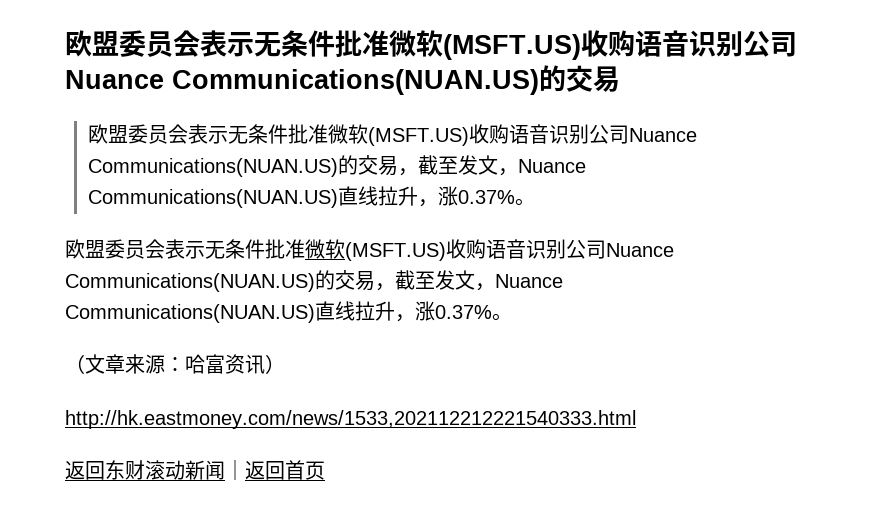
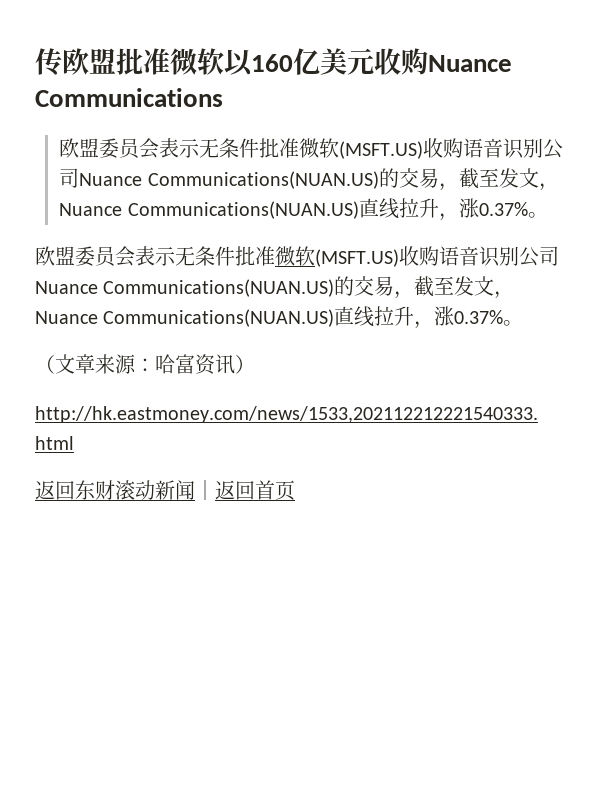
[65,30,797,60] [65,65,620,95] 欧盟委员会表示无条件批准微软(MSFT.US)收购语音识别公司Nuance Communications(NUAN.US)的交易 -> [35,48,512,76] [35,88,223,107] 传欧盟批准微软以160亿美元收购Nuance Communications

